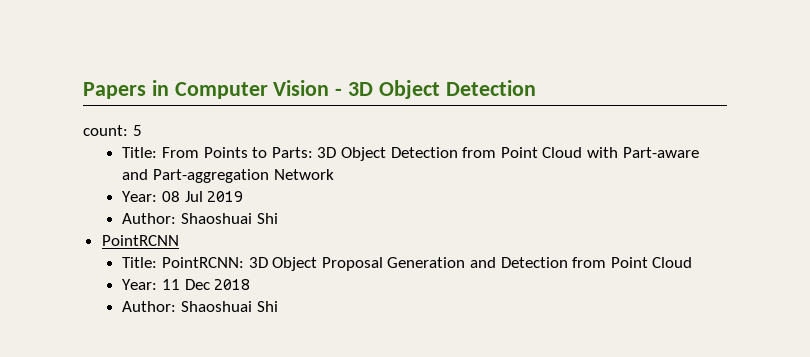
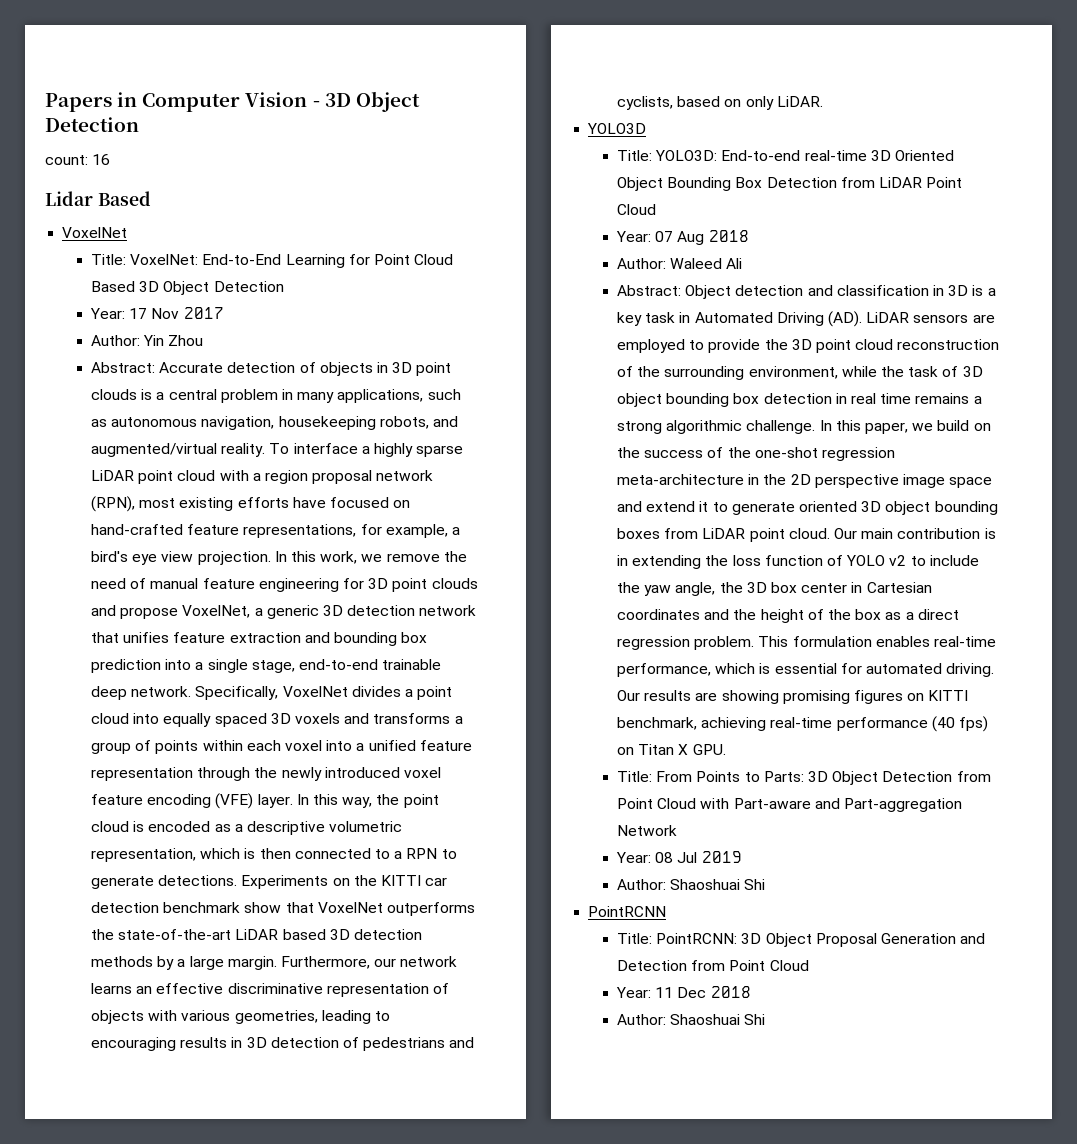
[132,125,142,136] 5 -> [92,154,111,165] [45,191,151,206] [62,227,128,238] [91,254,454,268] [91,281,284,295] [90,307,224,319] [91,335,204,346] [91,362,452,376] [91,389,461,403] [91,416,459,430] [91,443,464,457] [91,470,434,484] [91,496,411,512] [91,524,461,538] [91,551,467,565] [91,578,478,592] [91,605,477,619] [91,632,428,646] [91,659,442,673] [91,686,453,700] [91,713,463,727] [91,740,472,754] [91,767,442,781] [91,793,439,809] [91,821,403,835] [91,848,457,862] [91,875,448,889] [91,902,476,916] [91,929,423,940] [91,956,458,970] [91,983,450,997] [91,1010,391,1024] [91,1037,475,1051] [617,96,823,110] [587,123,647,134] [617,150,955,161] [617,177,963,191] [617,204,657,215] [616,230,749,245] [617,258,743,269] [617,285,996,299] [617,311,995,327] [617,339,1000,353] [617,366,983,380] [617,393,982,407] [617,420,991,434] [617,447,896,461] [617,474,993,488] [617,501,998,515] [617,528,996,542] [617,555,979,569] [617,582,932,596] [617,609,959,623] [617,636,997,650] [617,663,995,677] [617,690,969,704] [617,716,989,732] [617,744,726,755] 16 // Lidar Based // VoxelNet // Title: VoxelNet: End-to-End Learning for Point Cloud Based 3D Object Detection // Year: 17 Nov 2017 // Author: Yin Zhou // Abstract: Accurate detection of objects in 3D point clouds is a central problem in many applications, such as autonomous navigation, housekeeping robots, and augmented/virtual reality. To interface a highly sparse LiDAR point cloud with a region proposal network (RPN), most existing efforts have focused on hand-crafted feature representations, for example, a bird's eye view projection. In this work, we remove the need of manual feature engineering for 3D point clouds and propose VoxelNet, a generic 3D detection network that unifies feature extraction and bounding box prediction into a single stage, end-to-end trainable deep network. Specifically, VoxelNet divides a point cloud into equally spaced 3D voxels and transforms a group of points within each voxel into a unified feature representation through the newly introduced voxel feature encoding (VFE) layer. In this way, the point cloud is encoded as a descriptive volumetric representation, which is then connected to a RPN to generate detections. Experiments on the KITTI car detection benchmark show that VoxelNet outperforms the state-of-the-art LiDAR based 3D detection methods by a large margin. Furthermore, our network learns an effective discriminative representation of objects with various geometries, leading to encouraging results in 3D detection of pedestrians and cyclists, based on only LiDAR. // YOLO3D // Title: YOLO3D: End-to-end real-time 3D Oriented Object Bounding Box Detection from LiDAR Point Cloud // Year: 07 Aug 2018 // Author: Waleed Ali // Abstract: Object detection and classification in 3D is a key task in Automated Driving (AD). LiDAR sensors are employed to provide the 3D point cloud reconstruction of the surrounding environment, while the task of 3D object bounding box detection in real time remains a strong algorithmic challenge. In this paper, we build on the success of the one-shot regression meta-architecture in the 2D perspective image space and extend it to generate oriented 3D object bounding boxes from LiDAR point cloud. Our main contribution is in extending the loss function of YOLO v2 to include the yaw angle, the 3D box center in Cartesian coordinates and the height of the box as a direct regression problem. This formulation enables real-time performance, which is essential for automated driving. Our results are showing promising figures on KITTI benchmark, achieving real-time performance (40 fps) on Titan X GPU.

